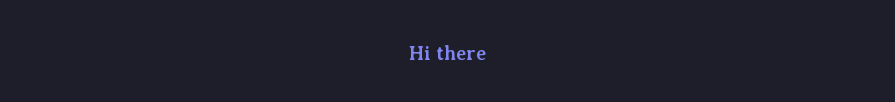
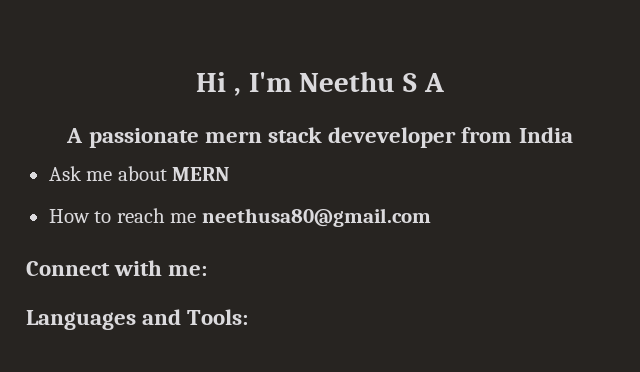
[436,45,487,60] there -> [233,71,446,96] [66,127,573,148] [48,166,230,181] [48,208,431,227] [26,260,208,276] [26,309,249,330] , I'm Neethu S A // A passionate mern stack deveveloper from India // Ask me about MERN // How to reach me neethusa80@gmail.com // Connect with me: // Languages and Tools:

